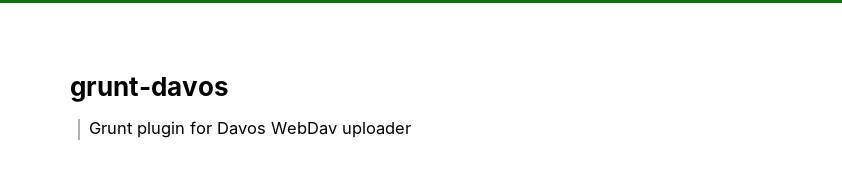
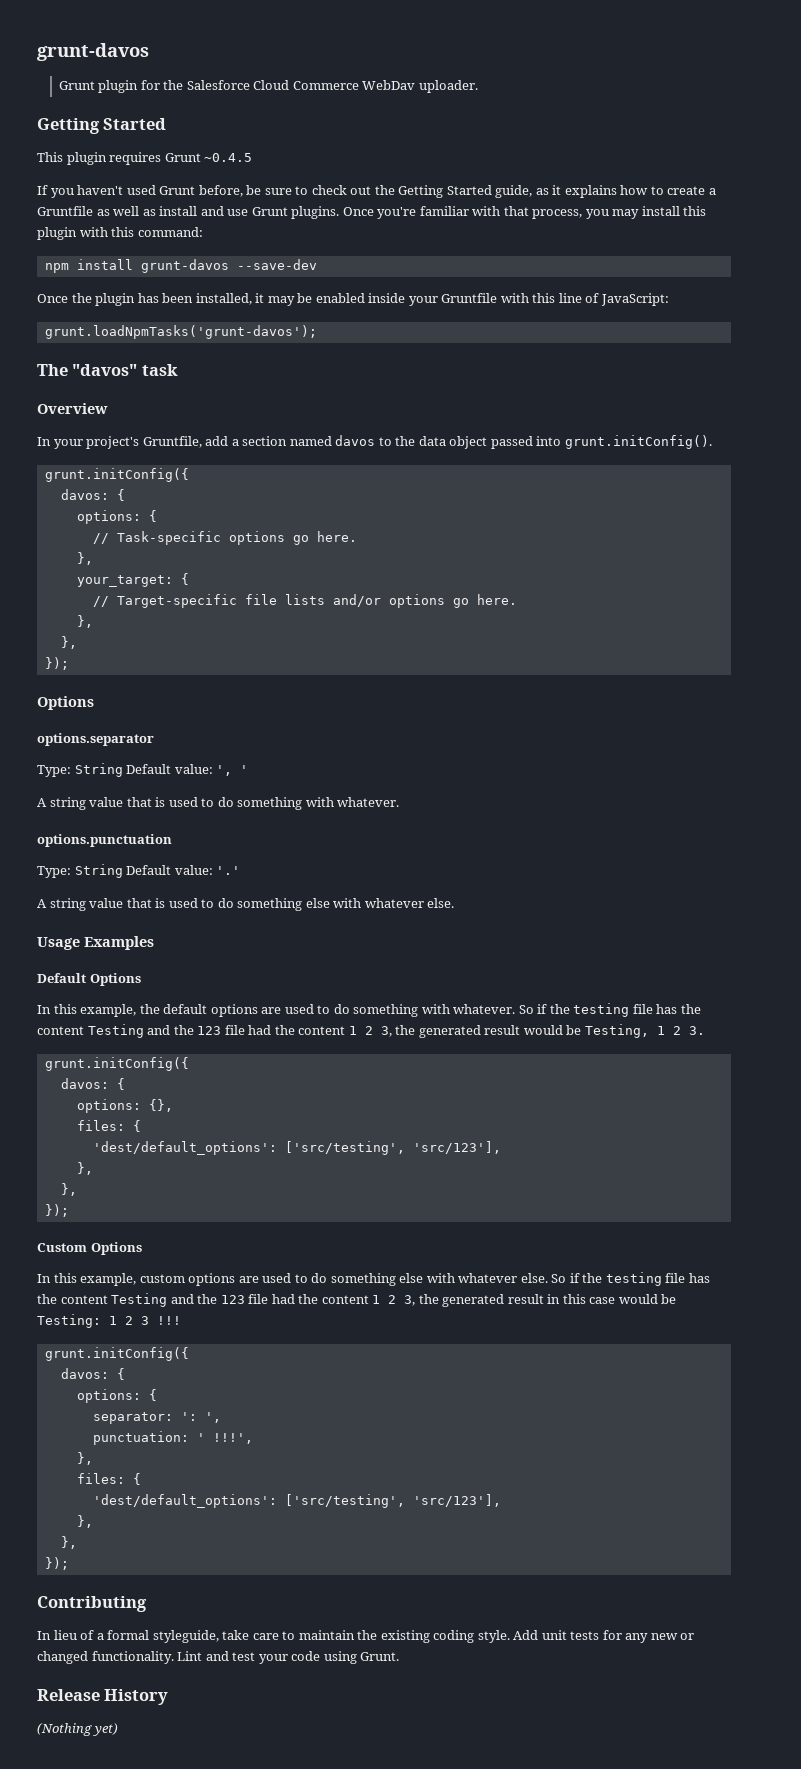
[217,122,412,138] Davos WebDav uploader -> [163,80,478,93] [37,118,167,134] [37,152,253,165] [37,185,716,198] [37,206,707,219] [37,227,203,240] [44,259,317,273] [37,293,669,306] [44,325,317,339] [37,364,178,376] [37,403,108,414] [37,435,712,449] [44,468,189,482] [60,489,125,501] [76,510,157,524] [92,531,357,545] [76,552,93,565] [76,573,189,587] [92,594,517,608] [76,615,93,628] [60,636,77,649] [44,657,69,670] [37,696,94,710] [37,733,154,746] [37,763,249,777] [37,797,400,810] [37,834,172,847] [37,864,241,878] [37,898,455,911] [37,936,154,950] [37,973,141,986] [37,1003,701,1017] [37,1024,705,1038] [44,1057,189,1071] [60,1078,125,1090] [76,1099,173,1113] [76,1120,141,1132] [92,1141,501,1155] [76,1162,93,1175] [60,1183,77,1196] [44,1204,69,1217] [37,1242,142,1255] [37,1272,710,1286] [37,1293,677,1307] [37,1314,181,1328] [44,1347,189,1361] [60,1368,125,1380] [76,1389,157,1403] [92,1412,221,1424] [92,1431,253,1445] [76,1452,93,1465] [76,1473,141,1485] [92,1494,501,1508] [76,1515,93,1528] [60,1536,77,1549] [44,1557,69,1570] [37,1596,147,1612] [37,1630,695,1643] [37,1651,400,1664] [37,1689,169,1705] [37,1723,118,1736] the Salesforce Cloud Commerce WebDav uploader. // Getting Started // This plugin requires Grunt ~0.4.5 // If you haven't used Grunt before, be sure to check out the Getting Started guide, as it explains how to create a Gruntfile as well as install and use Grunt plugins. Once you're familiar with that process, you may install this plugin with this command: // npm install grunt-davos --save-dev // Once the plugin has been installed, it may be enabled inside your Gruntfile with this line of JavaScript: // grunt.loadNpmTasks('grunt-davos'); // The "davos" task // Overview // In your project's Gruntfile, add a section named davos to the data object passed into grunt.initConfig(). // grunt.initConfig({ // davos: { // options: { // // Task-specific options go here. // }, // your_target: { // // Target-specific file lists and/or options go here. // }, // }, // }); // Options // options.separator // Type: String Default value: ', ' // A string value that is used to do something with whatever. // options.punctuation // Type: String Default value: '.' // A string value that is used to do something else with whatever else. // Usage Examples // Default Options // In this example, the default options are used to do something with whatever. So if the testing file has the content Testing and the 123 file had the content 1 2 3, the generated result would be Testing, 1 2 3. // grunt.initConfig({ // davos: { // options: {}, // files: { // 'dest/default_options': ['src/testing', 'src/123'], // }, // }, // }); // Custom Options // In this example, custom options are used to do something else with whatever else. So if the testing file has the content Testing and the 123 file had the content 1 2 3, the generated result in this case would be Testing: 1 2 3 !!! // grunt.initConfig({ // davos: { // options: { // separator: ': ', // punctuation: ' !!!', // }, // files: { // 'dest/default_options': ['src/testing', 'src/123'], // }, // }, // }); // Contributing // In lieu of a formal styleguide, take care to maintain the existing coding style. Add unit tests for any new or changed functionality. Lint and test your code using Grunt. // Release History // (Nothing yet)

